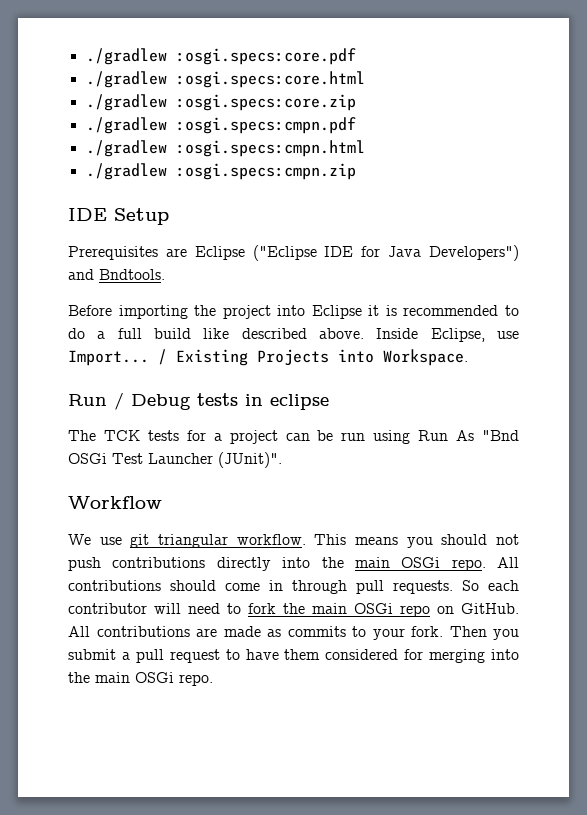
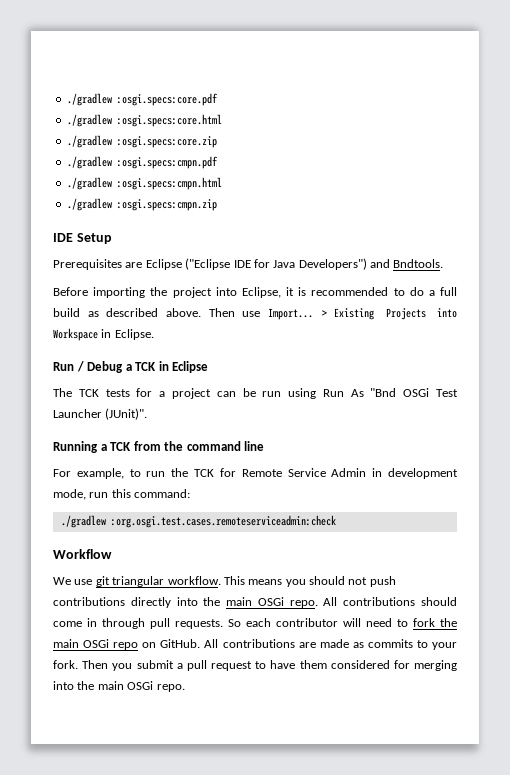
[311,305,362,319] Eclipse -> [241,287,281,298] Eclipse,
[203,328,230,339] like -> [87,311,99,317] as
[376,328,485,342] Inside Eclipse, -> [208,308,235,317] Then
[158,349,167,365] / -> [320,310,327,317] >
[383,349,468,366] Workspace. -> [53,328,154,341] Workspace in Eclipse.
[197,393,329,410] tests in eclipse -> [125,361,209,373] a TCK in Eclipse
(282, 460) none -> [53,441,265,453] [53,468,458,479] [53,489,191,500] [60,515,336,528] // Running a TCK from the command line // For example, to run the TCK for Remote Service Admin in development mode, run this command: // ./gradlew :org.osgi.test.cases.remoteserviceadmin:check

